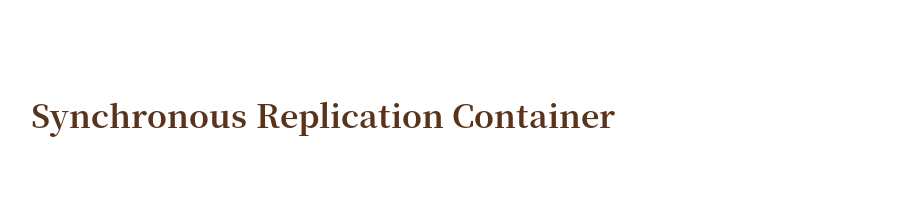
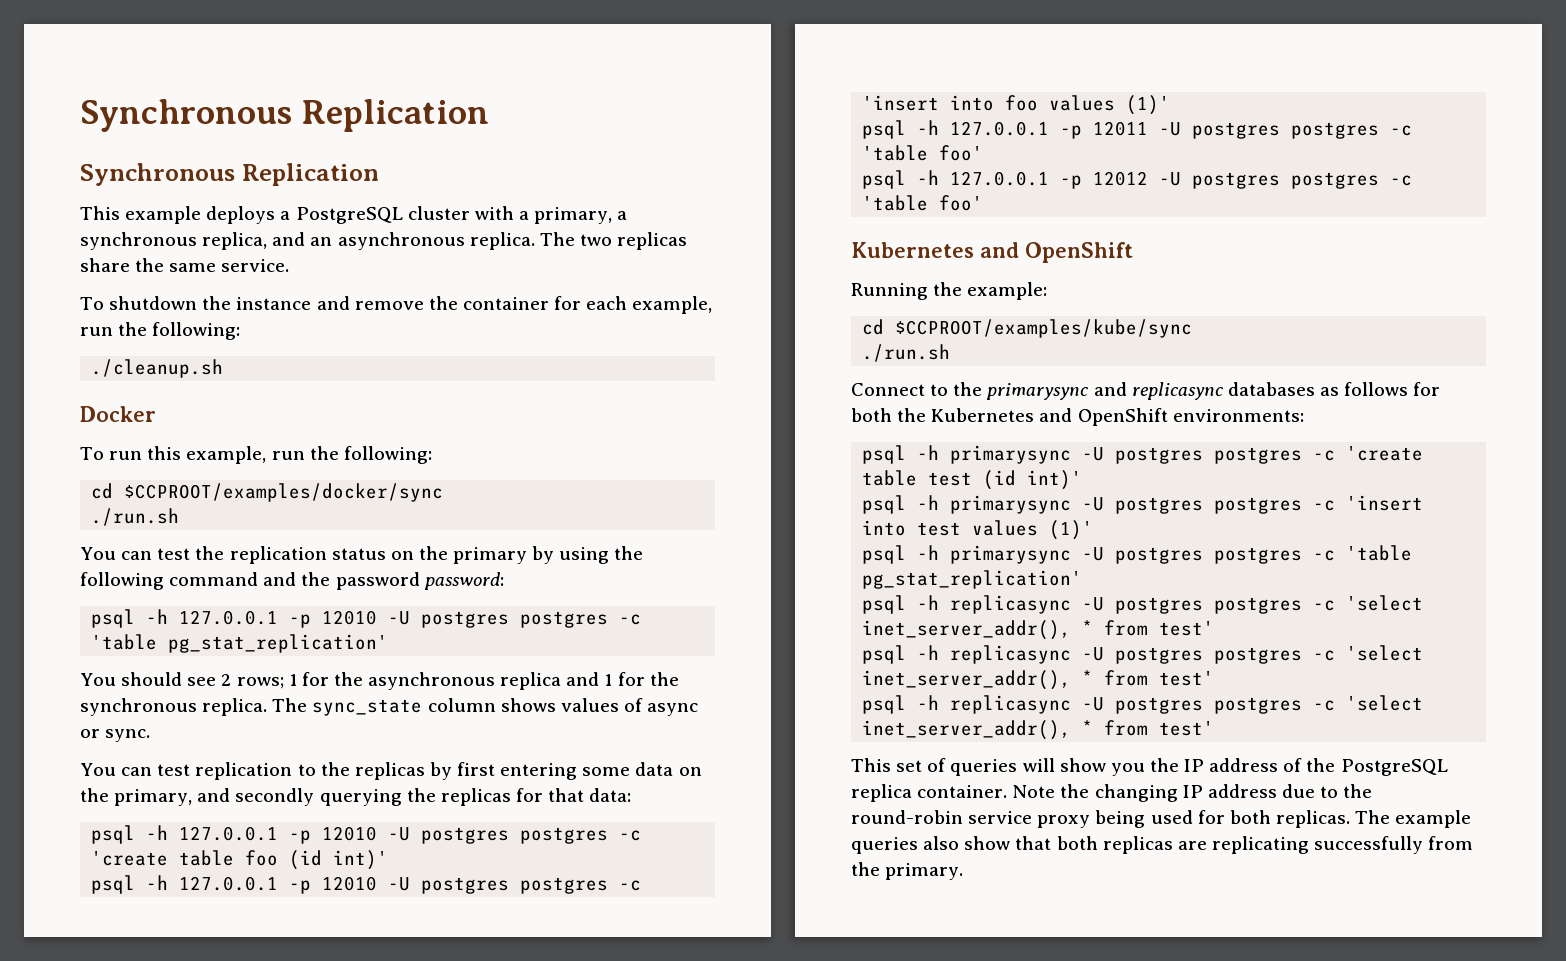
[31,101,616,137] Synchronous Replication Container -> [80,99,490,132] [80,163,379,186] [80,206,628,224] [80,232,688,250] [80,258,290,272] [80,296,713,314] [80,322,241,340] [91,359,224,378] [80,406,156,422] [80,446,432,464] [91,483,444,502] [91,508,180,526] [80,546,644,564] [80,572,504,590] [91,609,642,628] [91,634,389,653] [80,672,679,690] [80,698,699,716] [80,729,151,742] [80,762,702,780] [80,788,632,806] [91,825,642,844] [91,850,389,870] [91,875,642,894] [862,95,1171,115] [862,120,1413,139] [862,145,984,161] [862,170,1413,189] [862,195,984,211] [851,242,1133,263] [851,282,1048,300] [862,319,1193,338] [862,344,951,362] [851,382,1441,400] [851,408,1304,426] [862,445,1424,464] [862,470,1083,490] [862,495,1424,514] [862,520,1094,540] [862,545,1413,564] [862,570,1083,589] [862,595,1424,614] [862,620,1215,640] [862,645,1424,664] [862,670,1215,690] [862,695,1424,714] [862,720,1215,740] [851,758,1448,776] [851,784,1373,802] [851,810,1472,828] [851,836,1474,854] [851,862,964,880] Synchronous Replication // Synchronous Replication // This example deploys a PostgreSQL cluster with a primary, a synchronous replica, and an asynchronous replica. The two replicas share the same service. // To shutdown the instance and remove the container for each example, run the following: // ./cleanup.sh // Docker // To run this example, run the following: // cd $CCPROOT/examples/docker/sync // ./run.sh // You can test the replication status on the primary by using the following command and the password password: // psql -h 127.0.0.1 -p 12010 -U postgres postgres -c 'table pg_stat_replication' // You should see 2 rows; 1 for the asynchronous replica and 1 for the synchronous replica. The sync_state column shows values of async or sync. // You can test replication to the replicas by first entering some data on the primary, and secondly querying the replicas for that data: // psql -h 127.0.0.1 -p 12010 -U postgres postgres -c 'create table foo (id int)' // psql -h 127.0.0.1 -p 12010 -U postgres postgres -c 'insert into foo values (1)' // psql -h 127.0.0.1 -p 12011 -U postgres postgres -c 'table foo' // psql -h 127.0.0.1 -p 12012 -U postgres postgres -c 'table foo' // Kubernetes and OpenShift // Running the example: // cd $CCPROOT/examples/kube/sync // ./run.sh // Connect to the primarysync and replicasync databases as follows for both the Kubernetes and OpenShift environments: // psql -h primarysync -U postgres postgres -c 'create table test (id int)' // psql -h primarysync -U postgres postgres -c 'insert into test values (1)' // psql -h primarysync -U postgres postgres -c 'table pg_stat_replication' // psql -h replicasync -U postgres postgres -c 'select inet_server_addr(), * from test' // psql -h replicasync -U postgres postgres -c 'select inet_server_addr(), * from test' // psql -h replicasync -U postgres postgres -c 'select inet_server_addr(), * from test' // This set of queries will show you the IP address of the PostgreSQL replica container. Note the changing IP address due to the round-robin service proxy being used for both replicas. The example queries also show that both replicas are replicating successfully from the primary.

